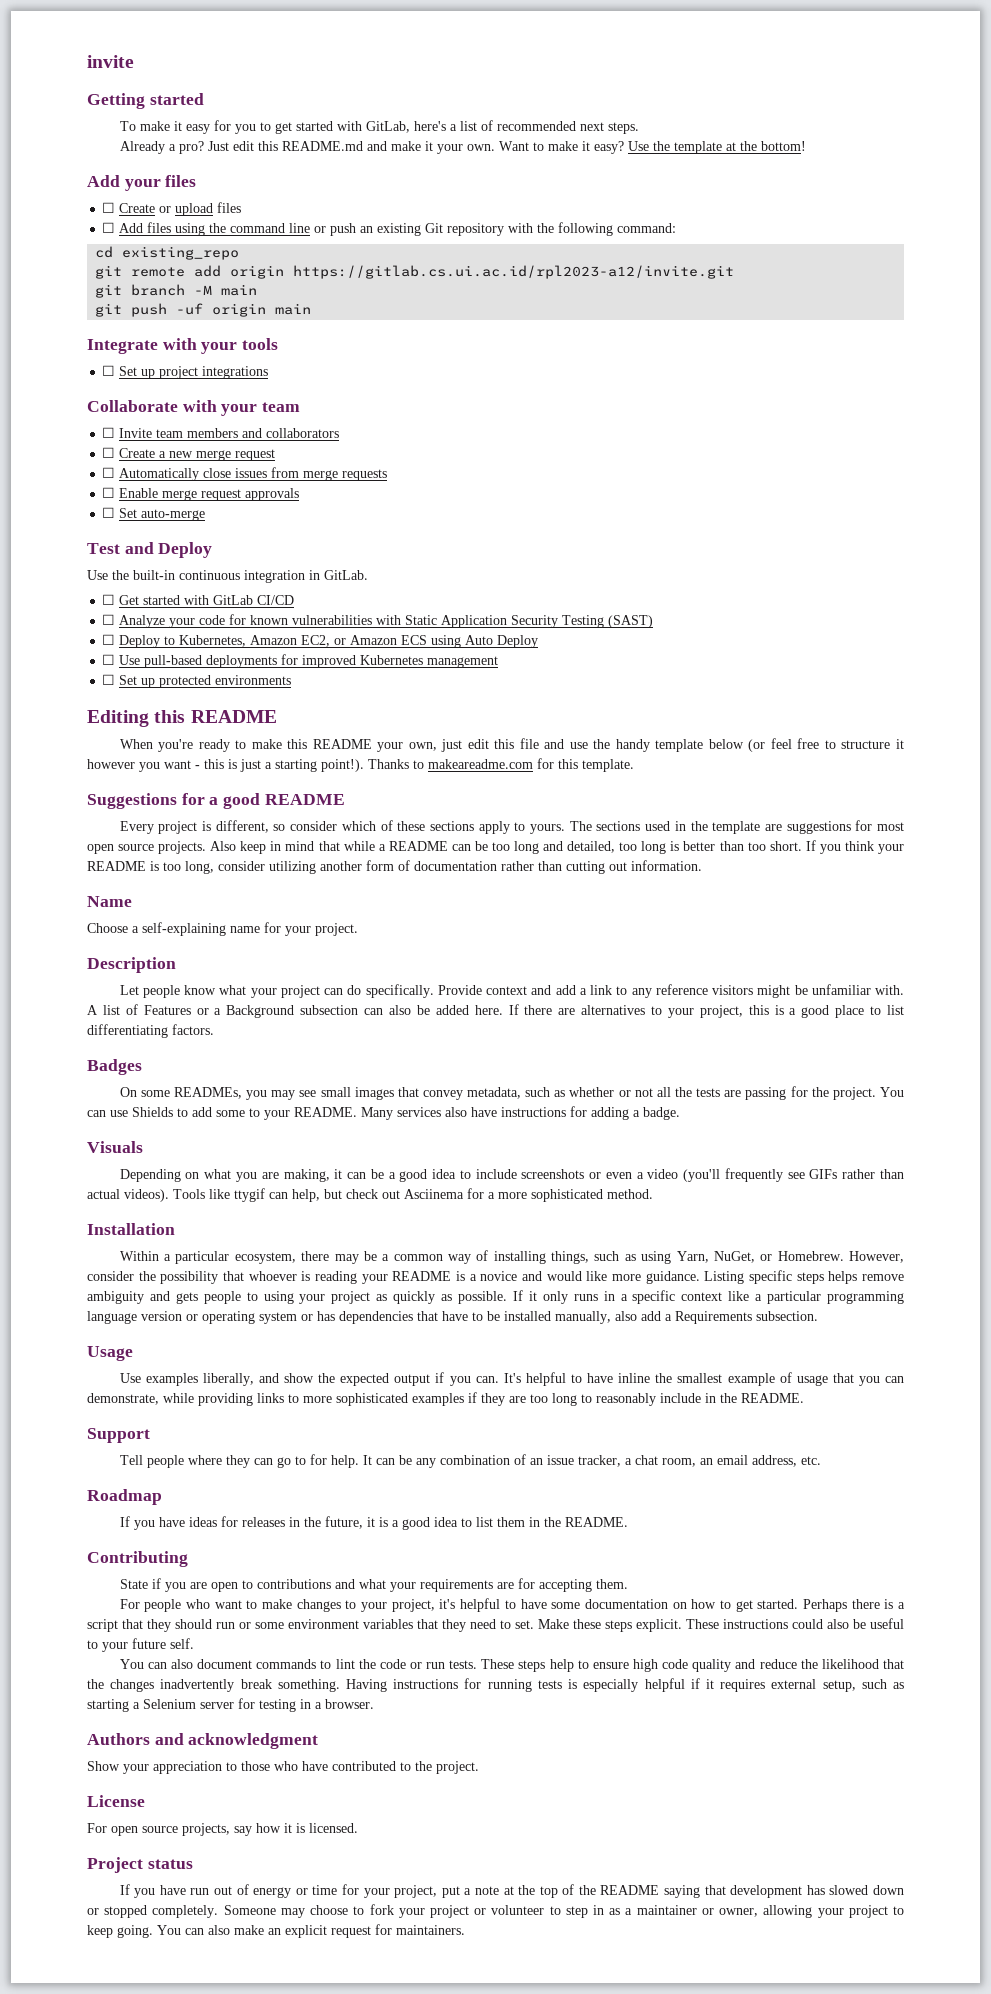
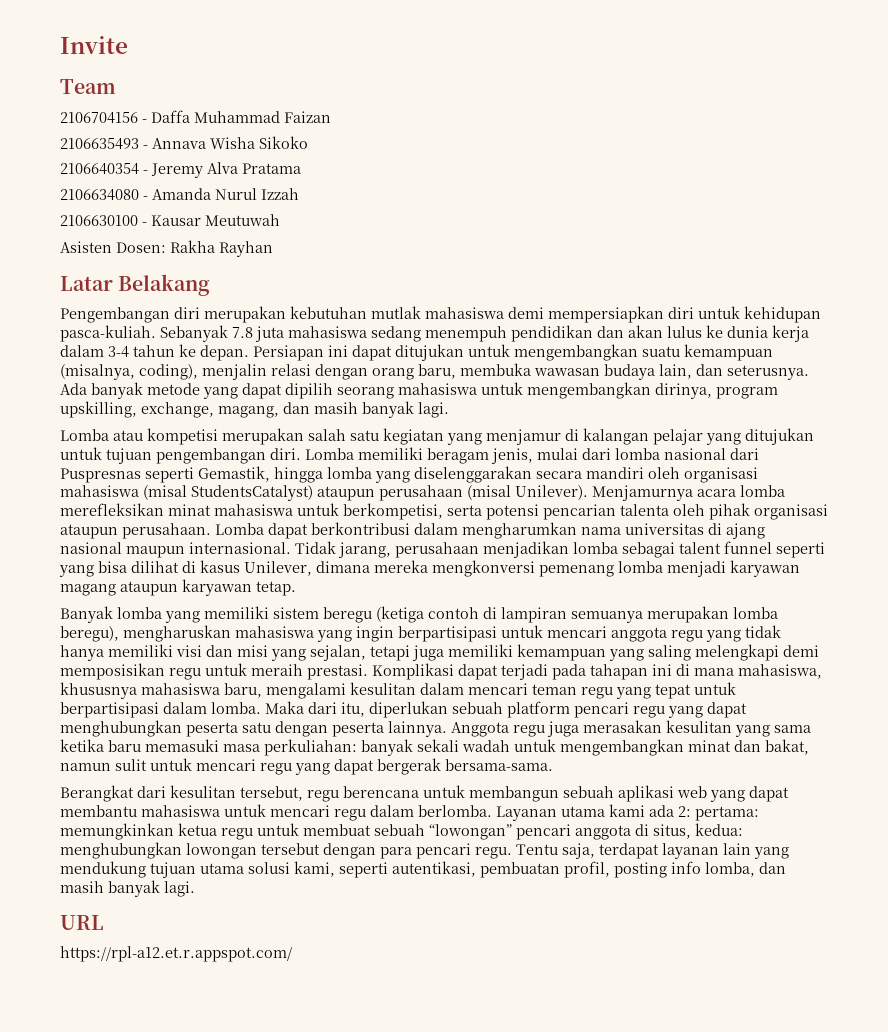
[87,55,134,68] [87,93,204,109] [119,120,639,134] [119,141,806,154] [87,175,197,191] [102,202,242,216] [102,222,677,236] [95,246,240,260] [95,265,735,279] [95,284,258,298] [95,303,312,317] [87,338,279,354] [102,365,269,379] [87,400,301,416] [102,427,340,438] [102,447,276,461] [102,467,388,481] [102,487,300,501] [102,507,206,521] [87,542,213,558] [87,570,368,583] [102,594,295,605] [102,614,654,628] [102,634,539,648] [102,654,499,668] [102,674,292,688] [87,710,277,727] [119,738,905,752] [87,758,634,772] [87,793,345,809] [119,820,904,834] [87,840,904,854] [87,860,702,874] [87,896,132,907] [87,922,358,936] [87,957,176,973] [119,984,904,998] [87,1004,904,1018] [87,1024,214,1038] [87,1059,142,1075] [119,1086,905,1100] [87,1106,680,1120] [87,1141,143,1153] [119,1168,905,1182] [87,1188,653,1202] [87,1223,175,1235] [119,1250,904,1264] [87,1270,904,1284] [87,1290,905,1304] [87,1311,818,1324] [87,1346,133,1361] [119,1372,904,1386] [87,1392,804,1406] [87,1428,150,1443] [119,1454,821,1468] [87,1489,162,1505] [119,1516,628,1530] [87,1551,188,1567] [119,1578,628,1592] [119,1598,906,1612] [87,1618,904,1632] [87,1638,194,1652] [119,1659,905,1672] [87,1678,905,1692] [87,1698,374,1712] [87,1733,319,1749] [87,1761,479,1774] [87,1795,145,1807] [87,1823,358,1836] [87,1857,193,1873] [119,1884,905,1898] [87,1904,905,1918] [87,1924,465,1938] invite // Getting started // To make it easy for you to get started with GitLab, here's a list of recommended next steps. // Already a pro? Just edit this README.md and make it your own. Want to make it easy? Use the template at the bottom! // Add your files // ☐ Create or upload files // ☐ Add files using the command line or push an existing Git repository with the following command: // cd existing_repo // git remote add origin https://gitlab.cs.ui.ac.id/rpl2023-a12/invite.git // git branch -M main // git push -uf origin main // Integrate with your tools // ☐ Set up project integrations // Collaborate with your team // ☐ Invite team members and collaborators // ☐ Create a new merge request // ☐ Automatically close issues from merge requests // ☐ Enable merge request approvals // ☐ Set auto-merge // Test and Deploy // Use the built-in continuous integration in GitLab. // ☐ Get started with GitLab CI/CD // ☐ Analyze your code for known vulnerabilities with Static Application Security Testing (SAST) // ☐ Deploy to Kubernetes, Amazon EC2, or Amazon ECS using Auto Deploy // ☐ Use pull-based deployments for improved Kubernetes management // ☐ Set up protected environments // Editing this README // When you're ready to make this README your own, just edit this file and use the handy template below (or feel free to structure it however you want - this is just a starting point!). Thanks to makeareadme.com for this template. // Suggestions for a good README // Every project is different, so consider which of these sections apply to yours. The sections used in the template are suggestions for most open source projects. Also keep in mind that while a README can be too long and detailed, too long is better than too short. If you think your README is too long, consider utilizing another form of documentation rather than cutting out information. // Name // Choose a self-explaining name for your project. // Description // Let people know what your project can do specifically. Provide context and add a link to any reference visitors might be unfamiliar with. A list of Features or a Background subsection can also be added here. If there are alternatives to your project, this is a good place to list differentiating factors. // Badges // On some READMEs, you may see small images that convey metadata, such as whether or not all the tests are passing for the project. You can use Shields to add some to your README. Many services also have instructions for adding a badge. // Visuals // Depending on what you are making, it can be a good idea to include screenshots or even a video (you'll frequently see GIFs rather than actual videos). Tools like ttygif can help, but check out Asciinema for a more sophisticated method. // Installation // Within a particular ecosystem, there may be a common way of installing things, such as using Yarn, NuGet, or Homebrew. However, consider the possibility that whoever is reading your README is a novice and would like more guidance. Listing specific steps helps remove ambiguity and gets people to using your project as quickly as possible. If it only runs in a specific context like a particular programming language version or operating system or has dependencies that have to be installed manually, also add a Requirements subsection. // Usage // Use examples liberally, and show the expected output if you can. It's helpful to have inline the smallest example of usage that you can demonstrate, while providing links to more sophisticated examples if they are too long to reasonably include in the README. // Support // Tell people where they can go to for help. It can be any combination of an issue tracker, a chat room, an email address, etc. // Roadmap // If you have ideas for releases in the future, it is a good idea to list them in the README. // Contributing // State if you are open to contributions and what your requirements are for accepting them. // For people who want to make changes to your project, it's helpful to have some documentation on how to get started. Perhaps there is a script that they should run or some environment variables that they need to set. Make these steps explicit. These instructions could also be useful to your future self. // You can also document commands to lint the code or run tests. These steps help to ensure high code quality and reduce the likelihood that the changes inadvertently break something. Having instructions for running tests is especially helpful if it requires external setup, such as starting a Selenium server for testing in a browser. // Authors and acknowledgment // Show your appreciation to those who have contributed to the project. // License // For open source projects, say how it is licensed. // Project status // If you have run out of energy or time for your project, put a note at the top of the README saying that development has slowed down or stopped completely. Someone may choose to fork your project or volunteer to step in as a maintainer or owner, allowing your project to keep going. You can also make an explicit request for maintainers. -> [60,36,128,54] [60,79,116,94] [60,110,331,124] [60,136,308,150] [60,162,301,178] [60,188,299,201] [60,214,280,226] [60,240,273,257] [60,274,211,296] [60,306,821,323] [60,325,809,342] [60,344,773,361] [60,363,809,380] [60,382,778,399] [60,401,449,418] [60,428,814,445] [60,447,759,464] [60,466,758,483] [60,485,785,501] [60,503,828,520] [60,522,765,539] [60,541,825,558] [59,560,800,577] [60,579,296,596] [60,606,778,623] [60,625,781,642] [60,644,819,661] [60,663,822,680] [60,682,736,699] [60,701,747,718] [60,720,811,737] [60,739,809,756] [60,758,553,775] [60,785,789,802] [60,804,759,821] [60,823,743,840] [60,842,789,859] [60,861,786,878] [60,880,195,897] [60,915,104,930] [60,946,292,962] Invite // Team // 2106704156 - Daffa Muhammad Faizan // 2106635493 - Annava Wisha Sikoko // 2106640354 - Jeremy Alva Pratama // 2106634080 - Amanda Nurul Izzah // 2106630100 - Kausar Meutuwah // Asisten Dosen: Rakha Rayhan // Latar Belakang // Pengembangan diri merupakan kebutuhan mutlak mahasiswa demi mempersiapkan diri untuk kehidupan pasca-kuliah. Sebanyak 7.8 juta mahasiswa sedang menempuh pendidikan dan akan lulus ke dunia kerja dalam 3-4 tahun ke depan. Persiapan ini dapat ditujukan untuk mengembangkan suatu kemampuan (misalnya, coding), menjalin relasi dengan orang baru, membuka wawasan budaya lain, dan seterusnya. Ada banyak metode yang dapat dipilih seorang mahasiswa untuk mengembangkan dirinya, program upskilling, exchange, magang, dan masih banyak lagi. // Lomba atau kompetisi merupakan salah satu kegiatan yang menjamur di kalangan pelajar yang ditujukan untuk tujuan pengembangan diri. Lomba memiliki beragam jenis, mulai dari lomba nasional dari Puspresnas seperti Gemastik, hingga lomba yang diselenggarakan secara mandiri oleh organisasi mahasiswa (misal StudentsCatalyst) ataupun perusahaan (misal Unilever). Menjamurnya acara lomba merefleksikan minat mahasiswa untuk berkompetisi, serta potensi pencarian talenta oleh pihak organisasi ataupun perusahaan. Lomba dapat berkontribusi dalam mengharumkan nama universitas di ajang nasional maupun internasional. Tidak jarang, perusahaan menjadikan lomba sebagai talent funnel seperti yang bisa dilihat di kasus Unilever, dimana mereka mengkonversi pemenang lomba menjadi karyawan magang ataupun karyawan tetap. // Banyak lomba yang memiliki sistem beregu (ketiga contoh di lampiran semuanya merupakan lomba beregu), mengharuskan mahasiswa yang ingin berpartisipasi untuk mencari anggota regu yang tidak hanya memiliki visi dan misi yang sejalan, tetapi juga memiliki kemampuan yang saling melengkapi demi memposisikan regu untuk meraih prestasi. Komplikasi dapat terjadi pada tahapan ini di mana mahasiswa, khususnya mahasiswa baru, mengalami kesulitan dalam mencari teman regu yang tepat untuk berpartisipasi dalam lomba. Maka dari itu, diperlukan sebuah platform pencari regu yang dapat menghubungkan peserta satu dengan peserta lainnya. Anggota regu juga merasakan kesulitan yang sama ketika baru memasuki masa perkuliahan: banyak sekali wadah untuk mengembangkan minat dan bakat, namun sulit untuk mencari regu yang dapat bergerak bersama-sama. // Berangkat dari kesulitan tersebut, regu berencana untuk membangun sebuah aplikasi web yang dapat membantu mahasiswa untuk mencari regu dalam berlomba. Layanan utama kami ada 2: pertama: memungkinkan ketua regu untuk membuat sebuah “lowongan” pencari anggota di situs, kedua: menghubungkan lowongan tersebut dengan para pencari regu. Tentu saja, terdapat layanan lain yang mendukung tujuan utama solusi kami, seperti autentikasi, pembuatan profil, posting info lomba, dan masih banyak lagi. // URL // https://rpl-a12.et.r.appspot.com/

